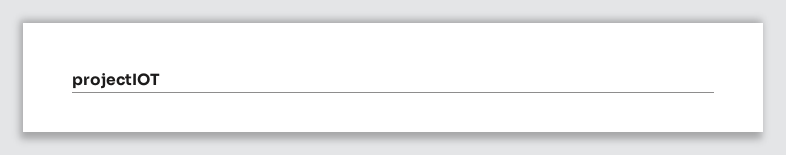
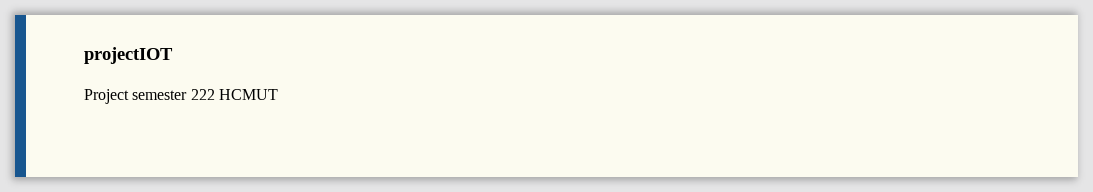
(160, 81) none -> [84,89,278,104] // Project semester 222 HCMUT

